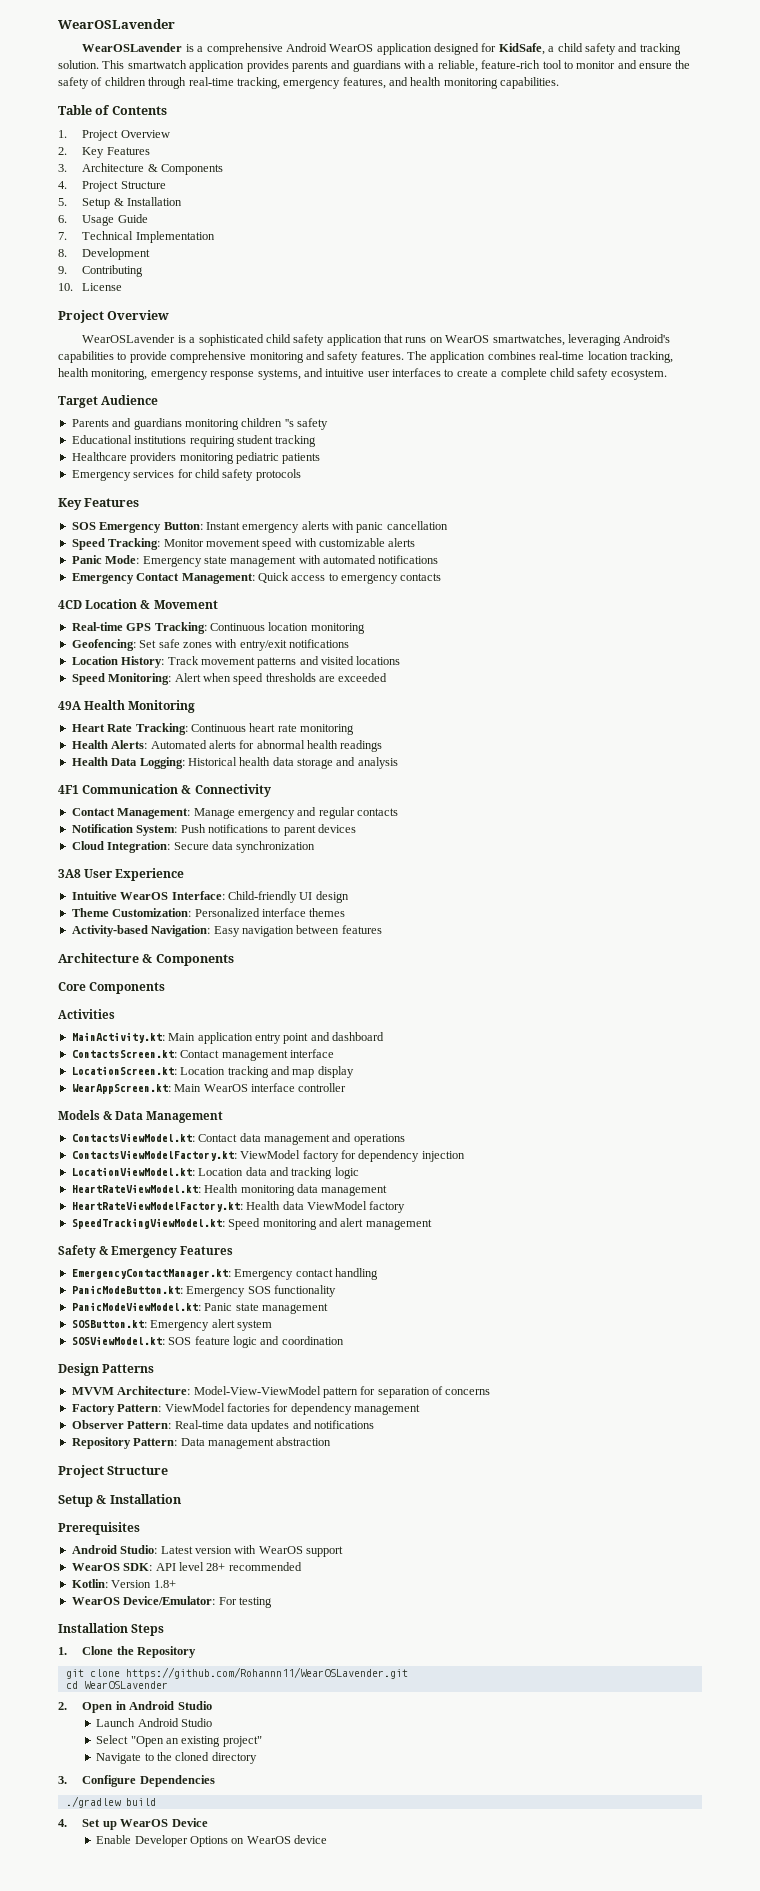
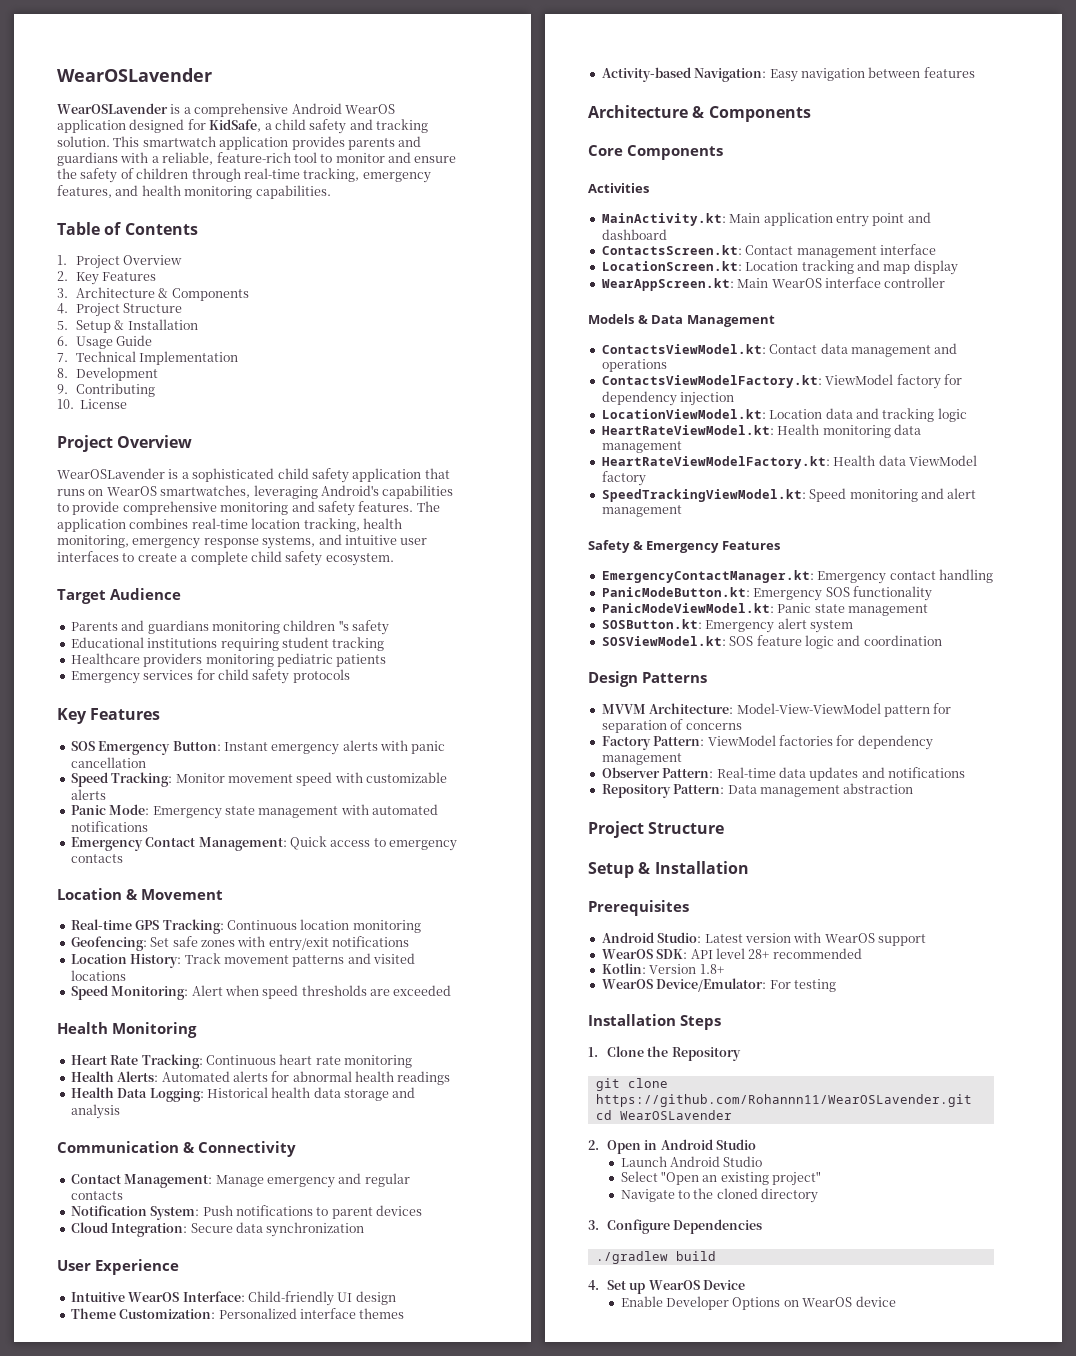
[58,600,82,609] 4CD -> (123, 858) none
[58,701,82,710] 49A -> (452, 990) none
[58,785,79,794] 4F1 -> (120, 1111) none
[58,869,81,878] 3A8 -> (365, 1229) none

